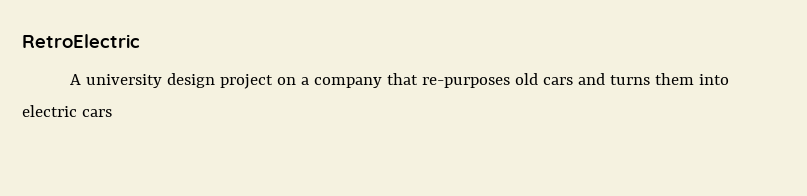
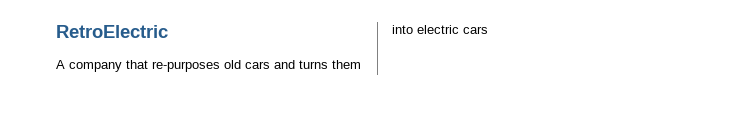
[86,73,310,89] university design project on a -> (65, 64) none

